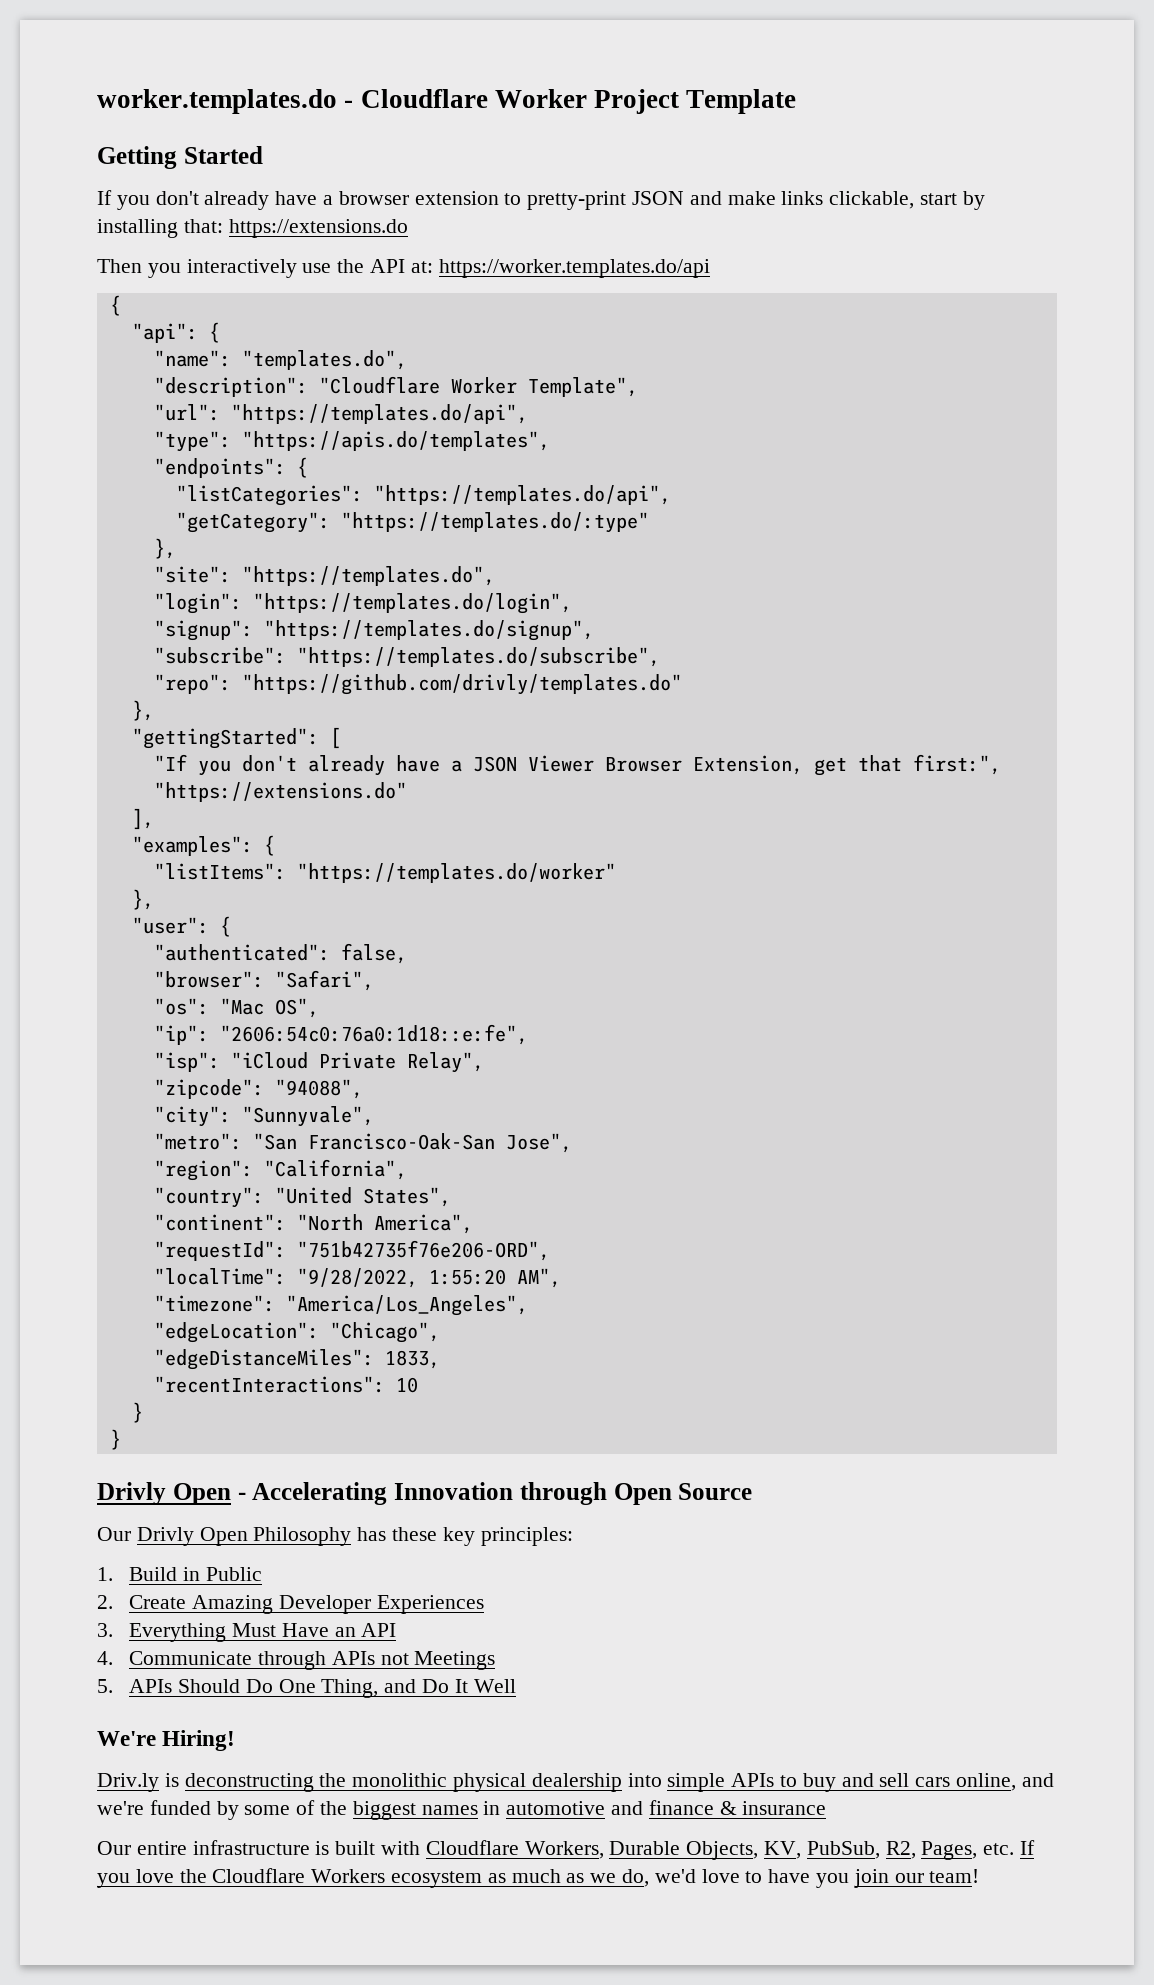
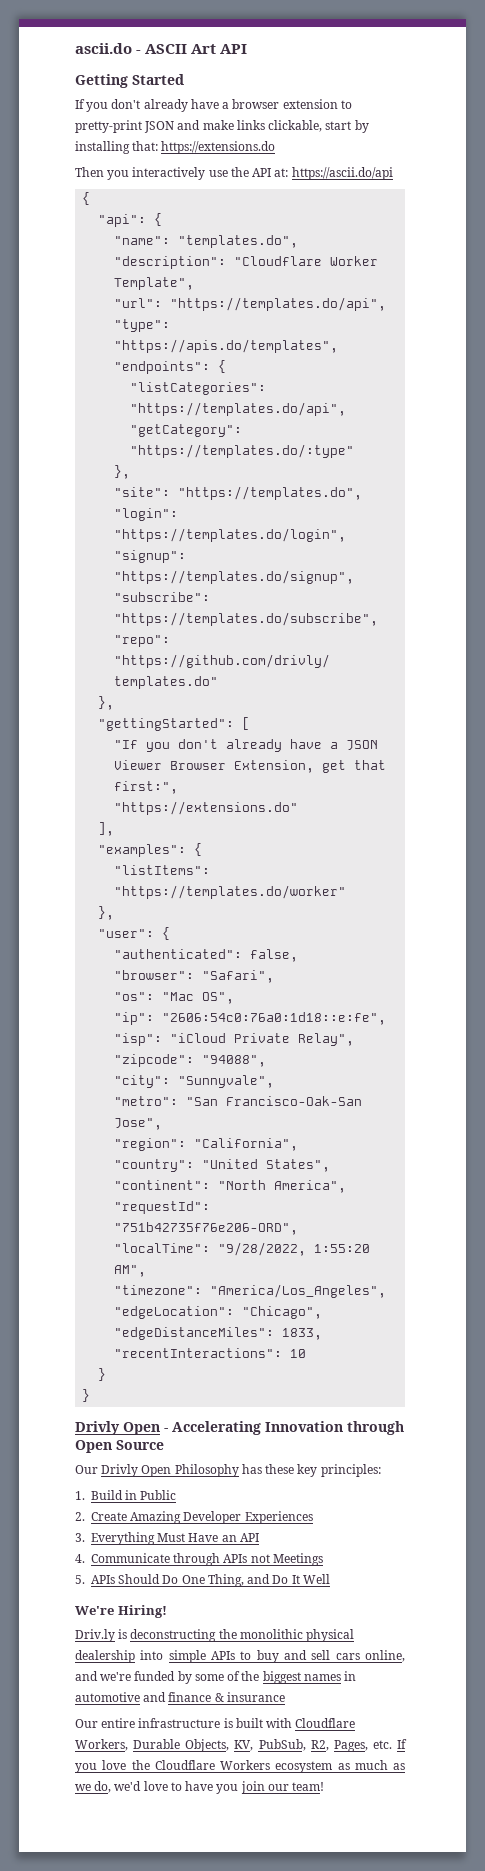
[97,89,797,114] worker.templates.do - Cloudflare Worker Project Template -> [75,43,248,54] ascii.do - ASCII Art API
[438,259,710,278] https://worker.templates.do/api -> [291,167,393,180] https://ascii.do/api

